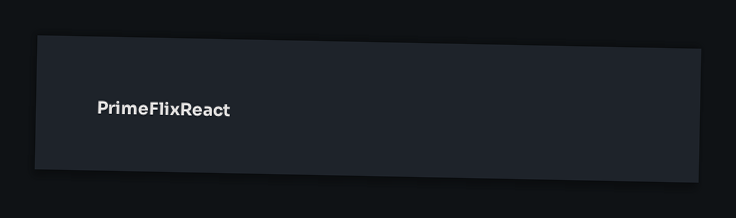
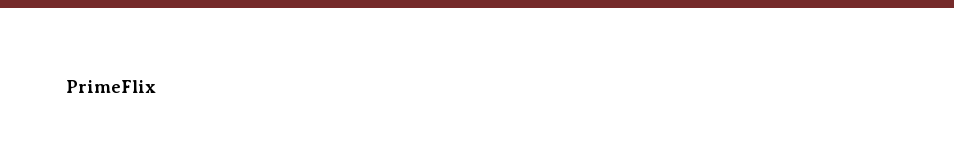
[96,99,231,118] PrimeFlixReact -> [66,80,156,93] PrimeFlix

